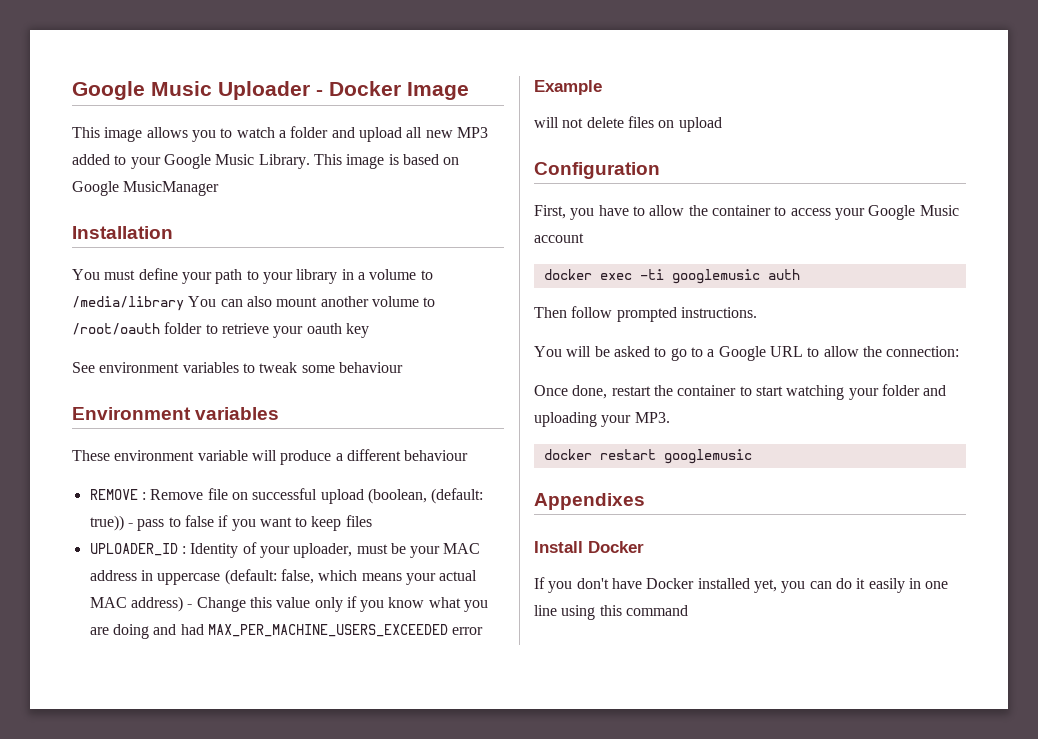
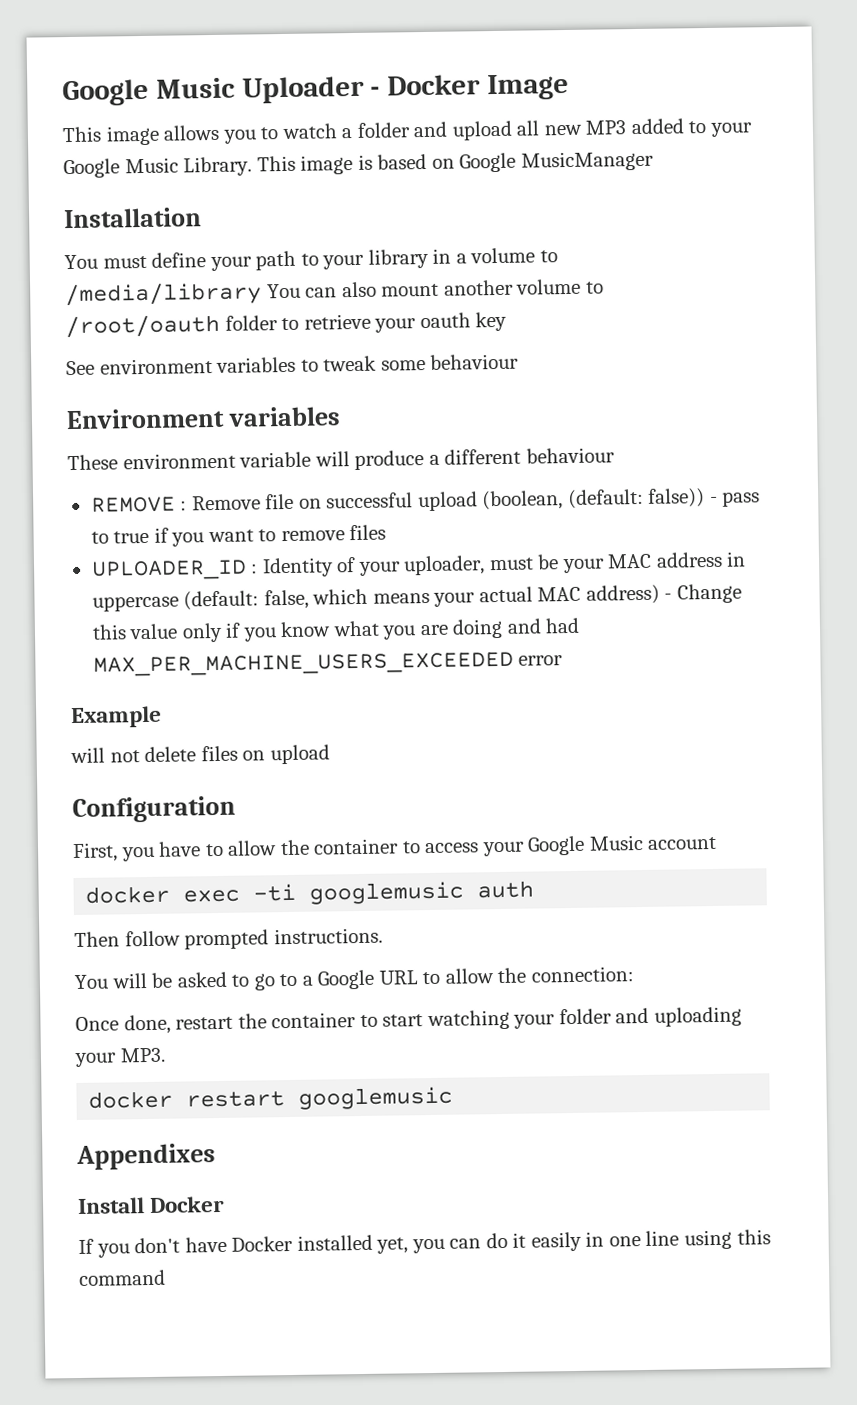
[89,515,124,531] true)) -> [648,488,706,508] false))
[184,515,214,527] false -> [113,530,150,544] true
[311,516,342,531] keep -> [280,530,345,542] remove

